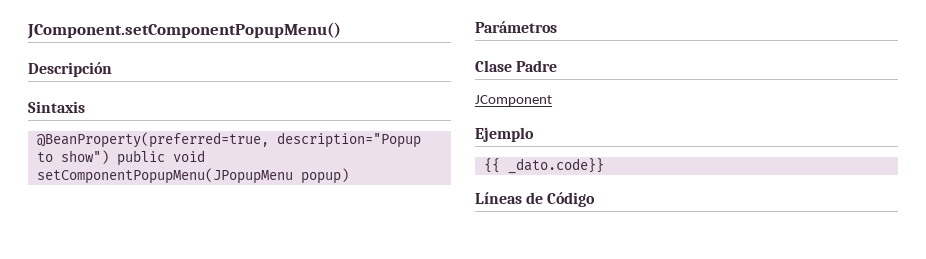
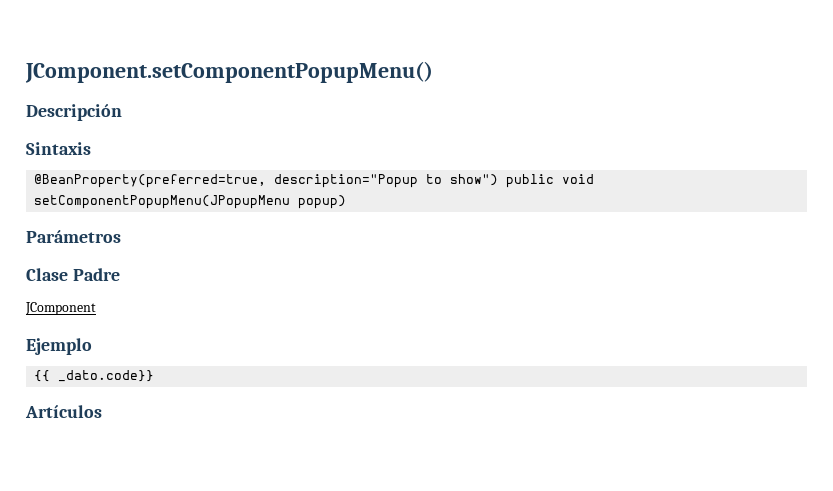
[475,192,596,207] Líneas de Código -> [25,405,102,418] Artículos

